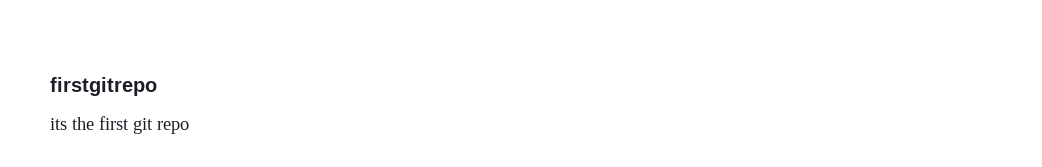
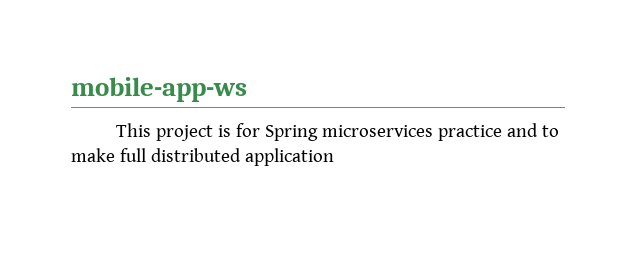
[50,77,157,96] [50,116,189,134] firstgitrepo // its the first git repo -> [71,77,247,102] [115,123,559,141] [71,148,334,166] mobile-app-ws // This project is for Spring microservices practice and to make full distributed application

